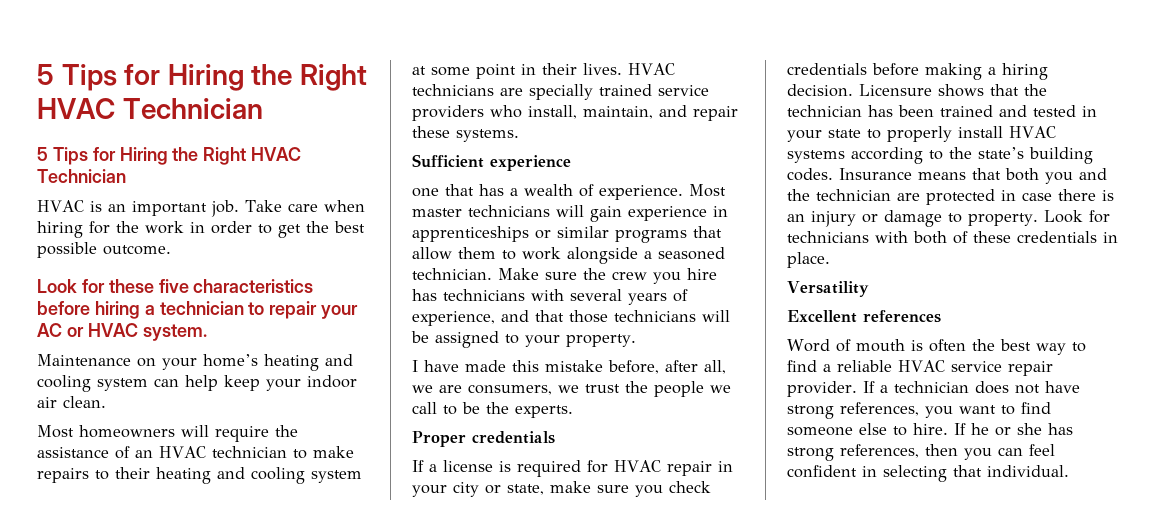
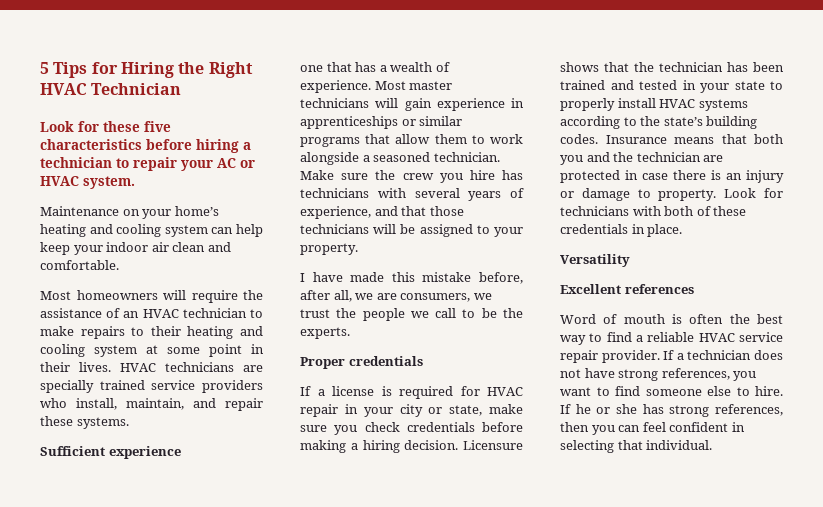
[37,64,367,91] [37,98,263,119] [37,147,302,165] [37,169,126,183] [37,200,365,217] [37,221,365,238] [37,242,171,258] 5 Tips for Hiring the Right HVAC Technician // 5 Tips for Hiring the Right HVAC Technician // HVAC is an important job. Take care when hiring for the work in order to get the best possible outcome. -> [40,62,253,78] [40,83,182,95] 5 Tips for Hiring the Right HVAC Technician
[63,396,106,408] clean. -> [172,242,231,252] [40,260,119,270] clean and comfortable.

